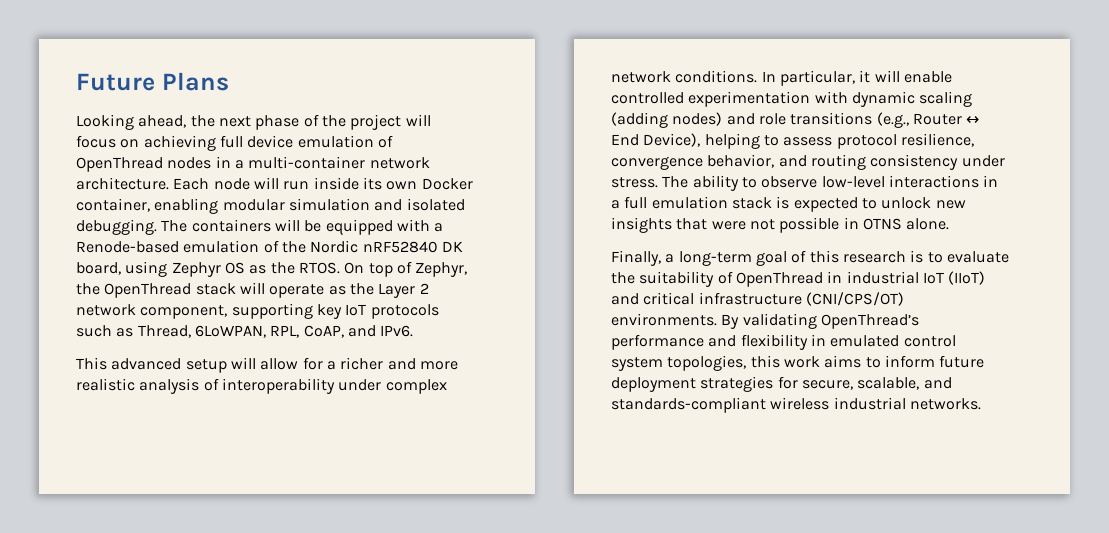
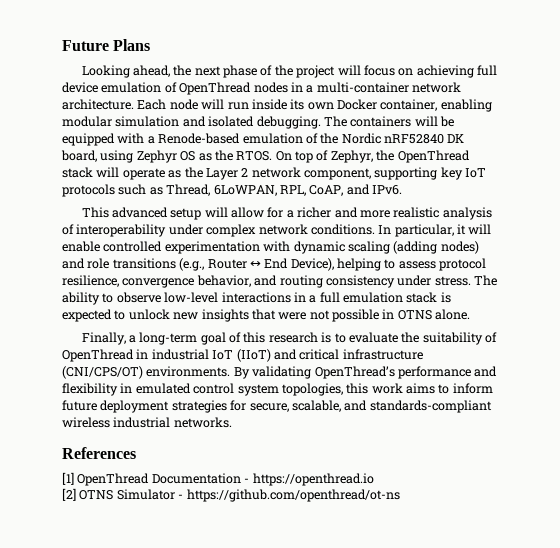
(981, 404) none -> [62,447,136,459] [62,472,374,486] [62,488,400,502] // References // [1] OpenThread Documentation - https://openthread.io // [2] OTNS Simulator - https://github.com/openthread/ot-ns

